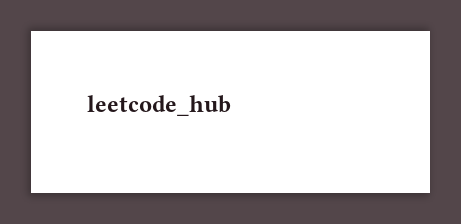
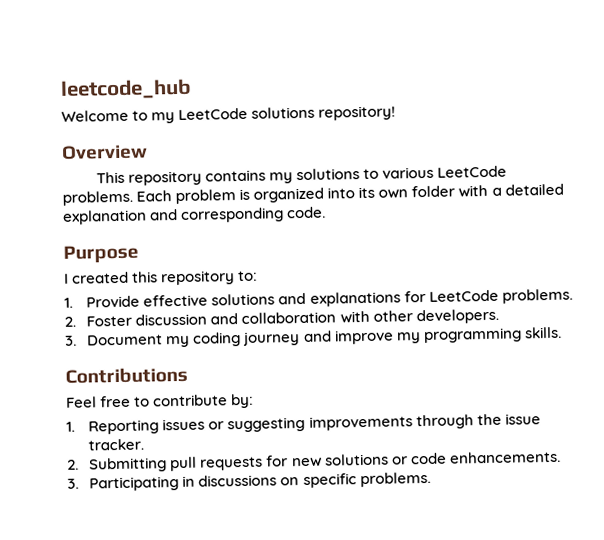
(231, 105) none -> [61,105,397,124] [61,144,148,160] [95,165,508,186] [62,183,564,206] [63,206,327,225] [63,244,139,263] [64,270,259,286] [64,288,573,308] [64,308,499,327] [65,326,562,348] [65,366,188,384] [66,393,255,409] [66,413,541,435] [88,438,145,451] [67,450,561,473] [67,471,431,492] // Welcome to my LeetCode solutions repository! // Overview // This repository contains my solutions to various LeetCode problems. Each problem is organized into its own folder with a detailed explanation and corresponding code. // Purpose // I created this repository to: // 1. Provide effective solutions and explanations for LeetCode problems. // 2. Foster discussion and collaboration with other developers. // 3. Document my coding journey and improve my programming skills. // Contributions // Feel free to contribute by: // 1. Reporting issues or suggesting improvements through the issue tracker. // 2. Submitting pull requests for new solutions or code enhancements. // 3. Participating in discussions on specific problems.

